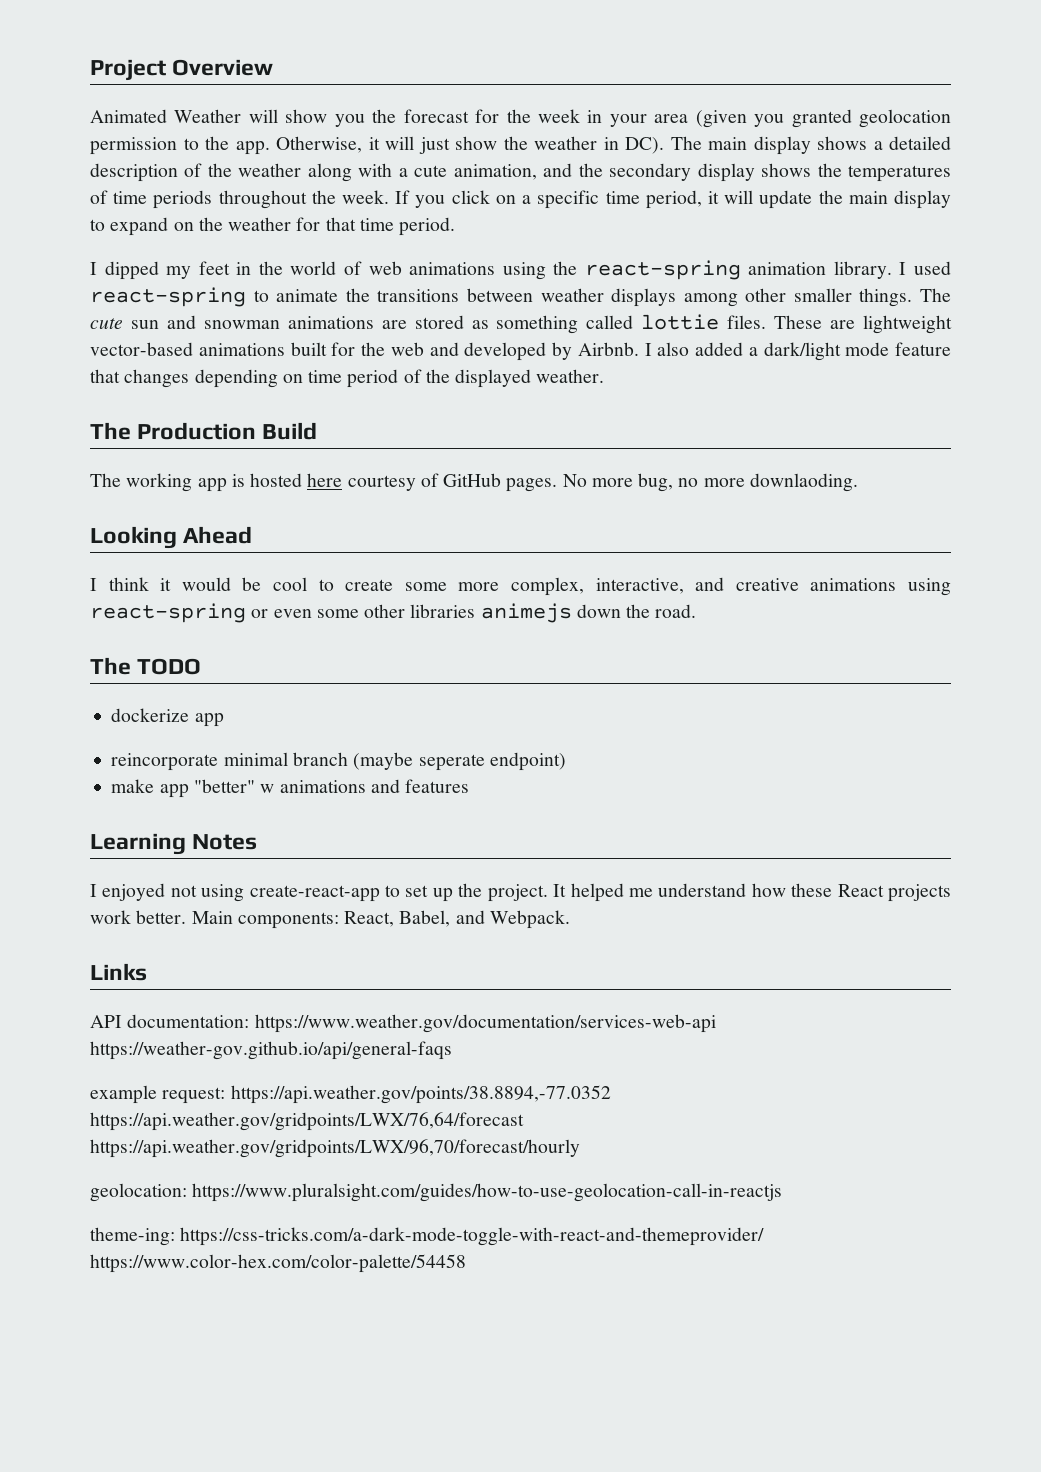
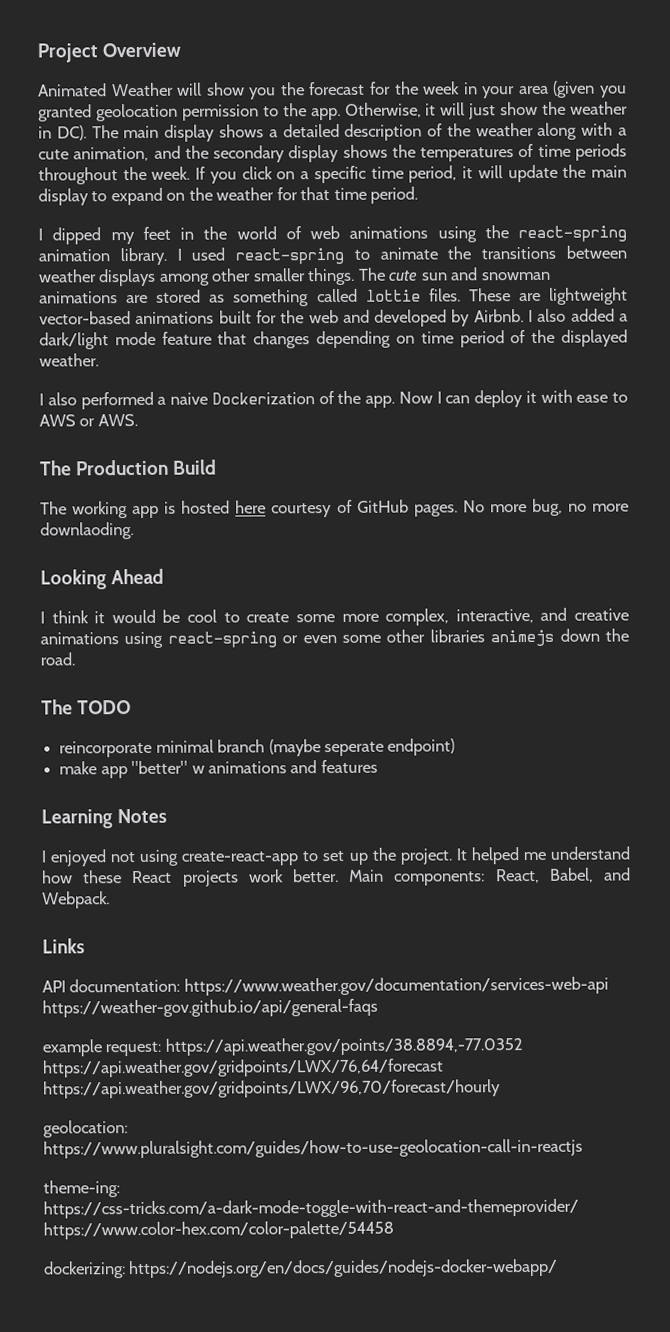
(605, 376) none -> [39,389,628,410] [39,413,138,427] // I also performed a naive Dockerization of the app. Now I can deploy it with ease to AWS or AWS.
[111,708,224,727] // dockerize app -> (132, 707) none
(466, 1263) none -> [44,1258,559,1279] // dockerizing: https://nodejs.org/en/docs/guides/nodejs-docker-webapp/

